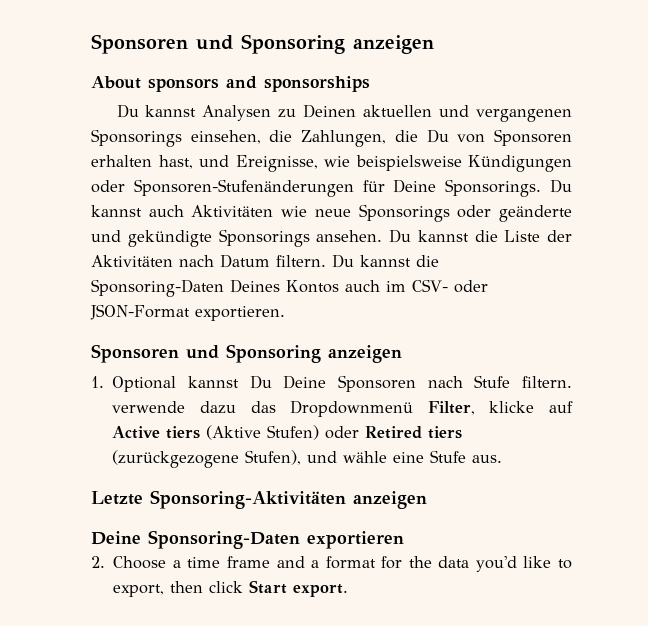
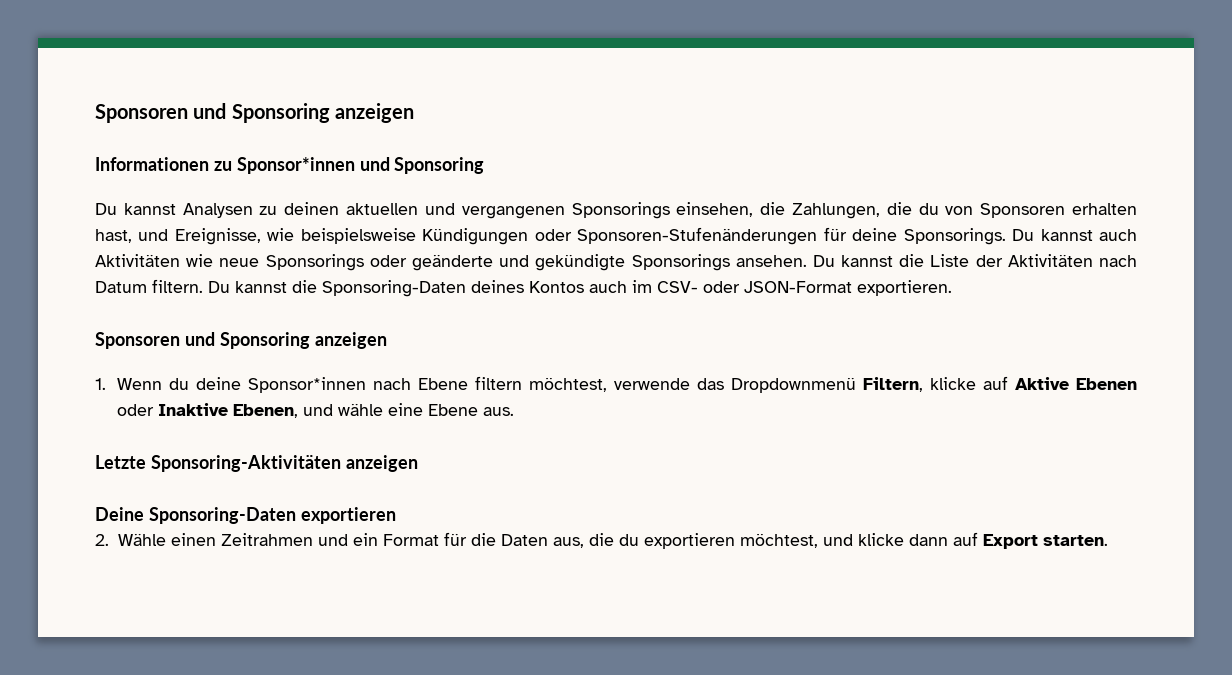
[91,34,434,54] [91,76,370,92] Sponsoren und Sponsoring anzeigen // About sponsors and sponsorships -> [95,103,415,123] [95,157,485,174] Sponsoren und Sponsoring anzeigen // Informationen zu Sponsor*innen und Sponsoring
[303,104,357,118] Deinen -> [284,202,340,215] deinen
[426,129,449,143] Du -> [918,203,939,215] du
[393,179,437,193] Deine -> [852,228,898,241] deine
[230,279,280,293] Deines -> [471,280,524,293] deines
[112,375,572,392] [112,401,236,414] Optional kannst Du Deine Sponsoren nach Stufe filtern. verwende dazu -> [117,376,691,393] Wenn du deine Sponsor*innen nach Ebene filtern möchtest, verwende
[427,401,475,415] Filter, -> [863,377,924,392] Filtern,
[112,425,463,440] [112,450,302,468] Active tiers (Aktive Stufen) oder Retired tiers (zurückgezogene Stufen), -> [1015,377,1137,390] [117,403,299,418] Aktive Ebenen oder Inaktive Ebenen,
[430,450,467,463] Stufe -> [428,404,479,416] Ebene
[113,556,572,572] [113,580,349,597] Choose a time frame and a format for the data you'd like to export, then click Start export. -> [117,532,1108,549] Wähle einen Zeitrahmen und ein Format für die Daten aus, die du exportieren möchtest, und klicke dann auf Export starten.

